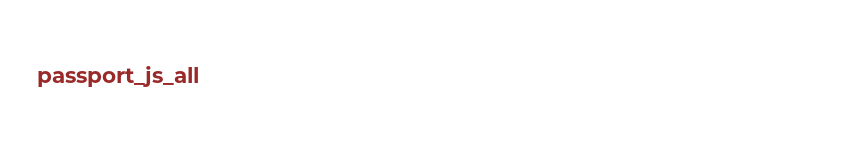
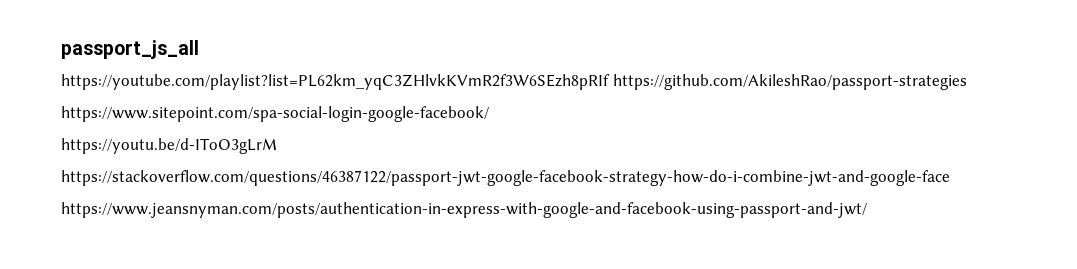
(199, 76) none -> [61,74,967,90] [61,106,489,122] [61,138,277,154] [61,170,950,186] [61,202,867,218] // https://youtube.com/playlist?list=PL62km_yqC3ZHlvkKVmR2f3W6SEzh8pRIf https://github.com/AkileshRao/passport-strategies // https://www.sitepoint.com/spa-social-login-google-facebook/ // https://youtu.be/d-IToO3gLrM // https://stackoverflow.com/questions/46387122/passport-jwt-google-facebook-strategy-how-do-i-combine-jwt-and-google-face // https://www.jeansnyman.com/posts/authentication-in-express-with-google-and-facebook-using-passport-and-jwt/

